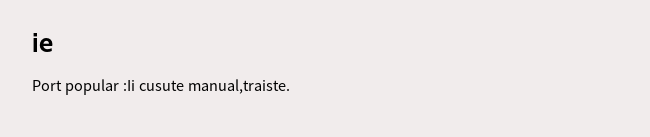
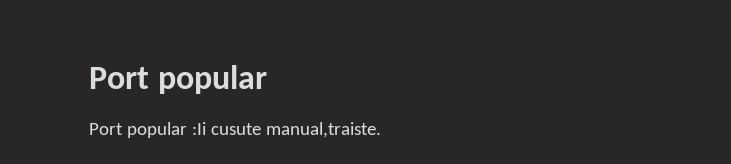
[32,33,53,52] ie -> [89,65,268,94] Port popular

